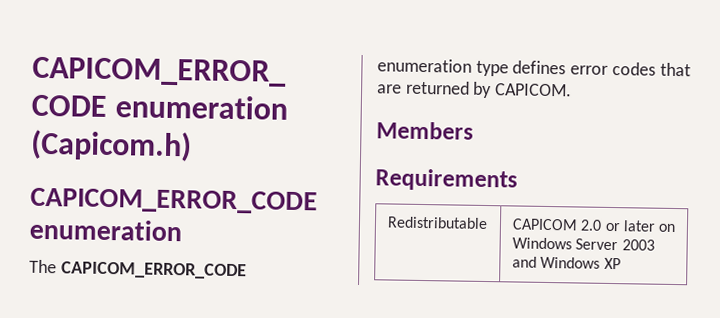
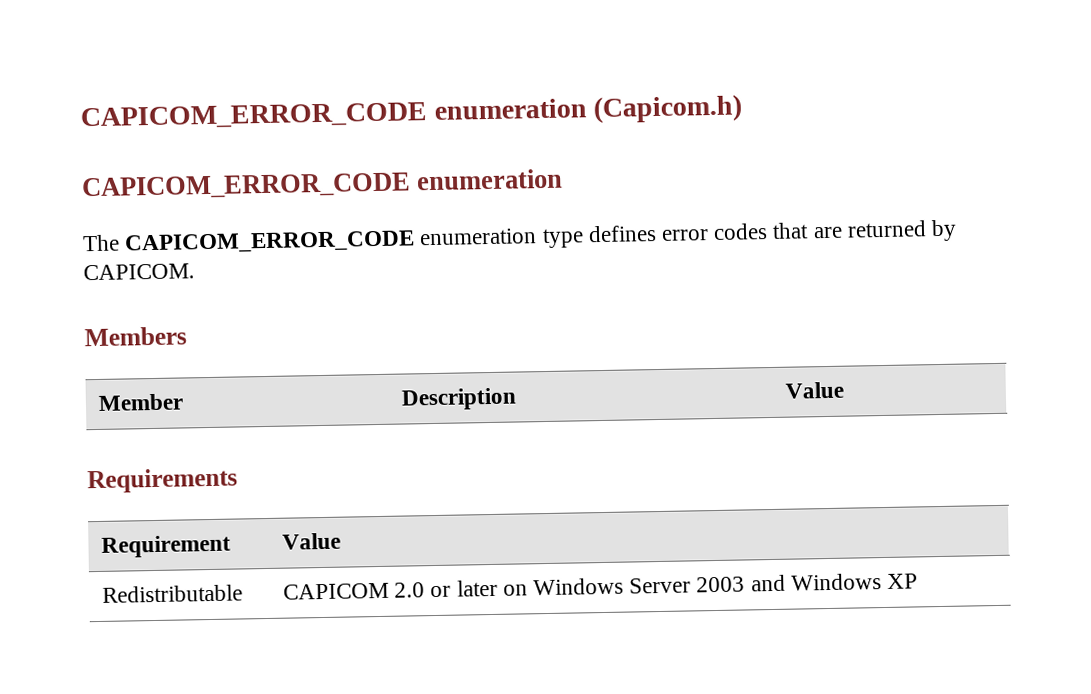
(474, 130) none -> [97,393,184,411] [400,387,517,411] [784,381,844,399] // Member | Description | Value
(518, 180) none -> [100,534,231,558] [281,532,341,550] // Requirement | Value

